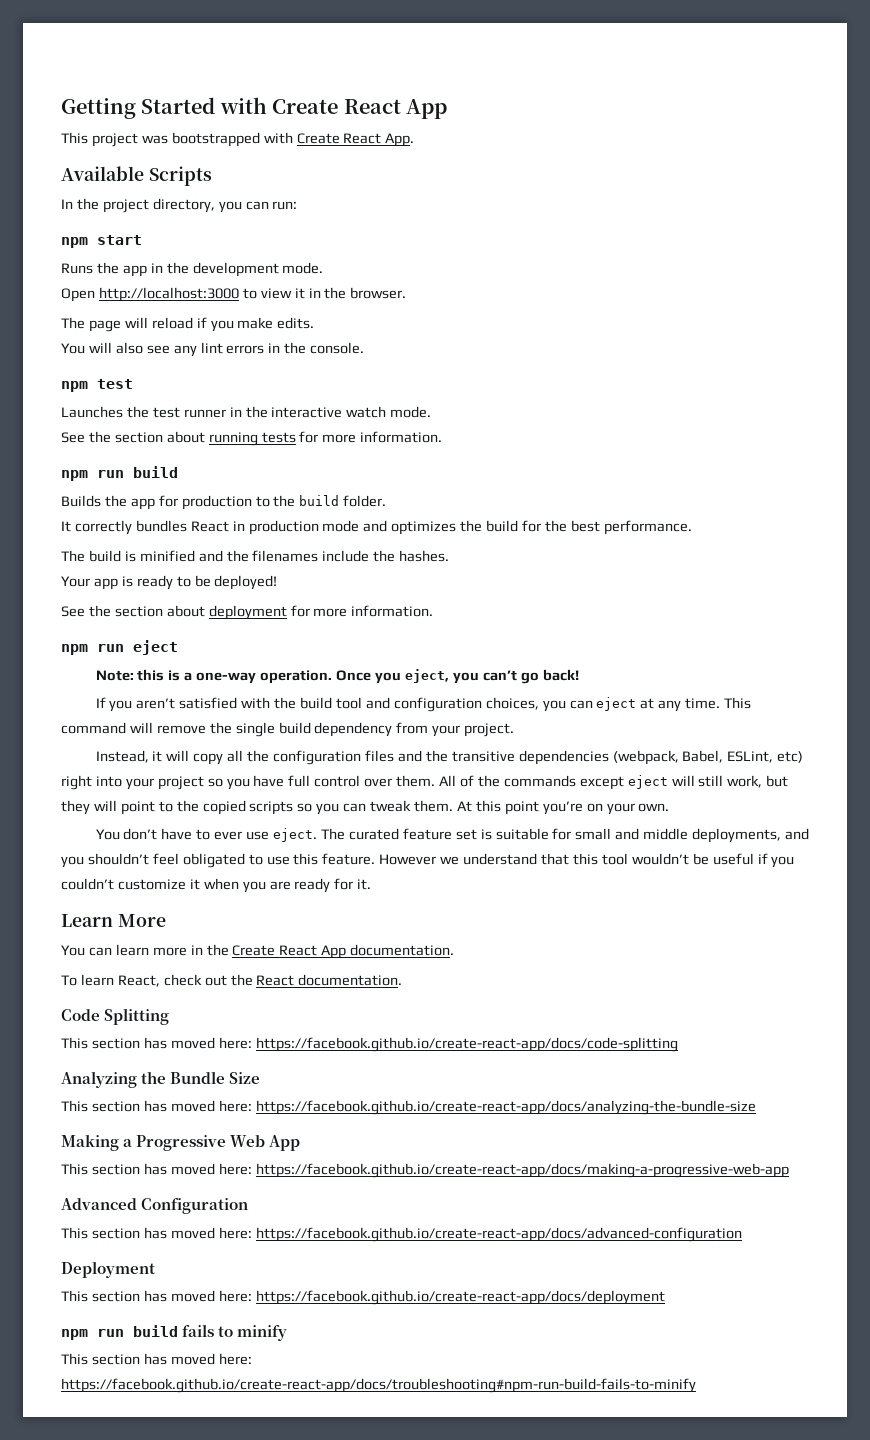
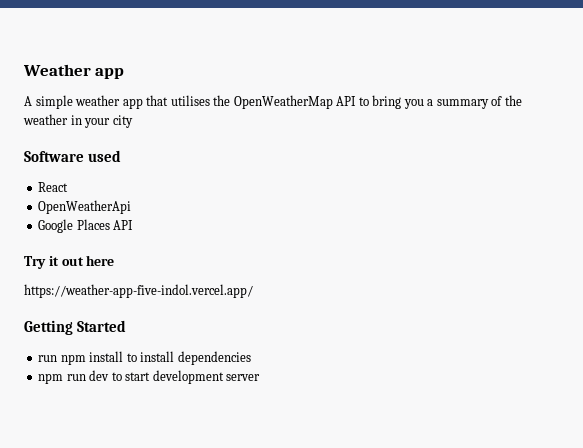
[61,97,447,119] [61,132,415,147] [61,166,212,186] [61,198,298,213] [61,235,142,248] [61,262,324,277] [61,287,407,302] [61,317,315,332] [61,342,365,357] [61,379,133,392] [61,406,432,418] [61,431,443,446] [61,466,178,481] [61,495,387,510] [61,520,692,535] [61,550,450,562] [61,575,278,590] [61,605,434,620] [61,640,178,655] [95,669,579,684] [95,697,752,712] [61,722,515,737] [95,750,804,765] [61,775,789,790] [61,800,670,815] [95,828,809,843] [61,853,795,868] [61,878,372,893] [61,914,166,927] [61,944,455,959] [61,974,403,987] [61,1008,170,1025] [61,1037,678,1052] [61,1071,261,1088] [61,1100,756,1115] [61,1134,301,1151] [61,1163,789,1178] [61,1198,249,1214] [61,1227,742,1242] [61,1261,155,1278] [61,1290,665,1305] [61,1324,288,1341] [61,1353,252,1365] [61,1378,696,1393] Getting Started with Create React App // This project was bootstrapped with Create React App. // Available Scripts // In the project directory, you can run: // npm start // Runs the app in the development mode. // Open http://localhost:3000 to view it in the browser. // The page will reload if you make edits. // You will also see any lint errors in the console. // npm test // Launches the test runner in the interactive watch mode. // See the section about running tests for more information. // npm run build // Builds the app for production to the build folder. // It correctly bundles React in production mode and optimizes the build for the best performance. // The build is minified and the filenames include the hashes. // Your app is ready to be deployed! // See the section about deployment for more information. // npm run eject // Note: this is a one-way operation. Once you eject, you can’t go back! // If you aren’t satisfied with the build tool and configuration choices, you can eject at any time. This command will remove the single build dependency from your project. // Instead, it will copy all the configuration files and the transitive dependencies (webpack, Babel, ESLint, etc) right into your project so you have full control over them. All of the commands except eject will still work, but they will point to the copied scripts so you can tweak them. At this point you’re on your own. // You don’t have to ever use eject. The curated feature set is suitable for small and middle deployments, and you shouldn’t feel obligated to use this feature. However we understand that this tool wouldn’t be useful if you couldn’t customize it when you are ready for it. // Learn More // You can learn more in the Create React App documentation. // To learn React, check out the React documentation. // Code Splitting // This section has moved here: https://facebook.github.io/create-react-app/docs/code-splitting // Analyzing the Bundle Size // This section has moved here: https://facebook.github.io/create-react-app/docs/analyzing-the-bundle-size // Making a Progressive Web App // This section has moved here: https://facebook.github.io/create-react-app/docs/making-a-progressive-web-app // Advanced Configuration // This section has moved here: https://facebook.github.io/create-react-app/docs/advanced-configuration // Deployment // This section has moved here: https://facebook.github.io/create-react-app/docs/deployment // npm run build fails to minify // This section has moved here: https://facebook.github.io/create-react-app/docs/troubleshooting#npm-run-build-fails-to-minify -> [23,64,125,79] [24,95,522,109] [23,114,133,128] [24,150,122,162] [38,182,69,192] [38,200,132,214] [38,219,134,233] [24,255,115,269] [24,284,253,298] [24,320,127,335] [38,351,251,365] [38,370,261,384] Weather app // A simple weather app that utilises the OpenWeatherMap API to bring you a summary of the weather in your city // Software used // React // OpenWeatherApi // Google Places API // Try it out here // https://weather-app-five-indol.vercel.app/ // Getting Started // run npm install to install dependencies // npm run dev to start development server

